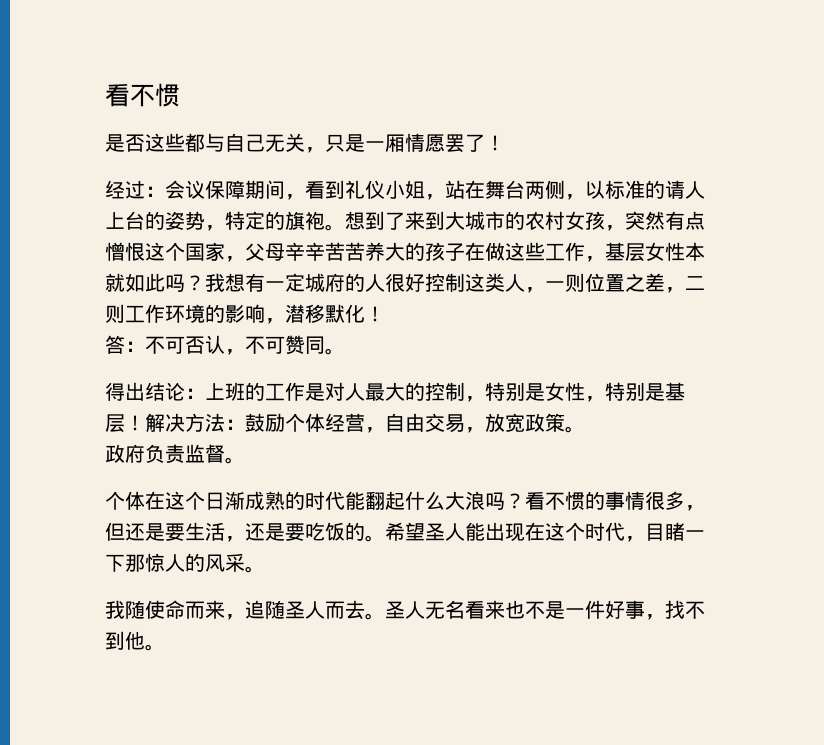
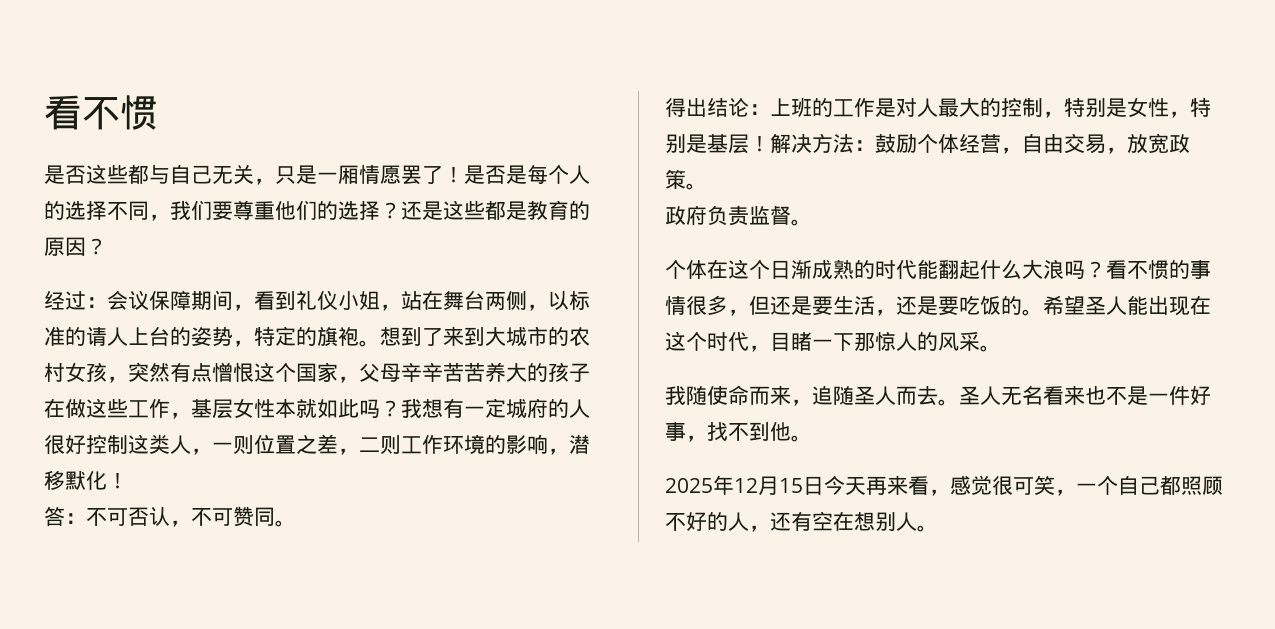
(505, 143) none -> [464,164,590,185] [44,200,590,221] [44,237,107,256] 是否是每个人的选择不同，我们要尊重他们的选择？还是这些都是教育的原因？
(165, 647) none -> [665,475,1223,496] [665,511,938,532] // 2025年12月15日今天再来看，感觉很可笑，一个自己都照顾不好的人，还有空在想别人。

